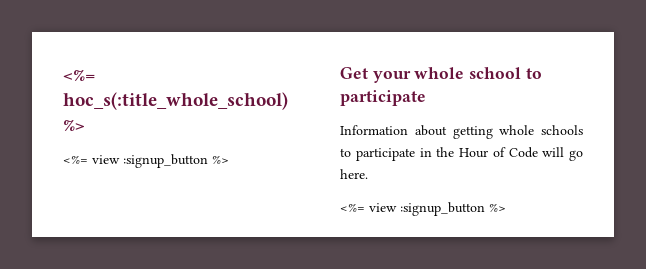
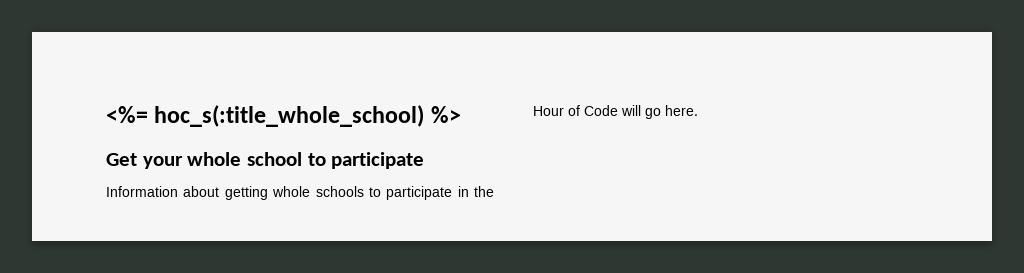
[63,154,229,168] // <%= view :signup_button %> -> (461, 114) none
[340,202,506,216] // <%= view :signup_button %> -> (698, 110) none

